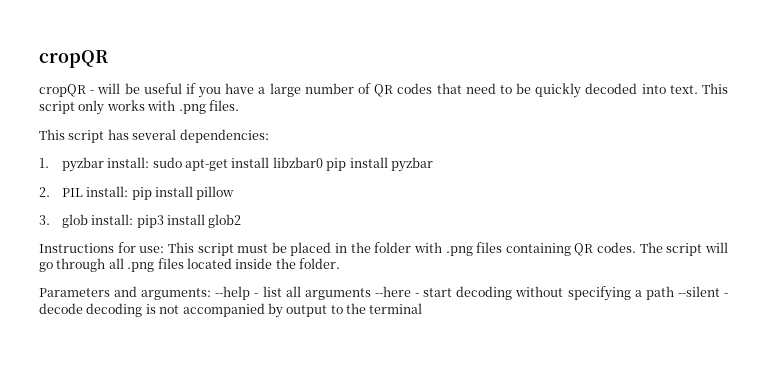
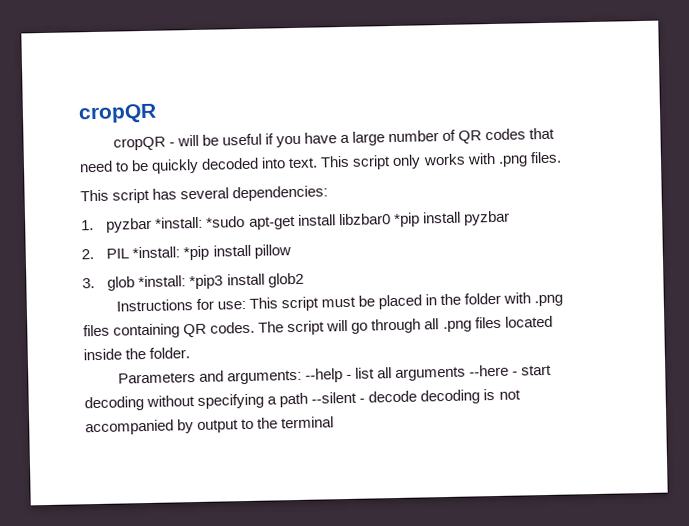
[107,157,182,168] install: sudo -> [155,215,246,229] *install: *sudo
[326,158,347,171] pip -> [393,212,420,228] *pip
[86,186,152,200] install: pip -> [132,245,210,261] *install: *pip
[91,214,164,228] install: pip3 -> [138,274,224,290] *install: *pip3

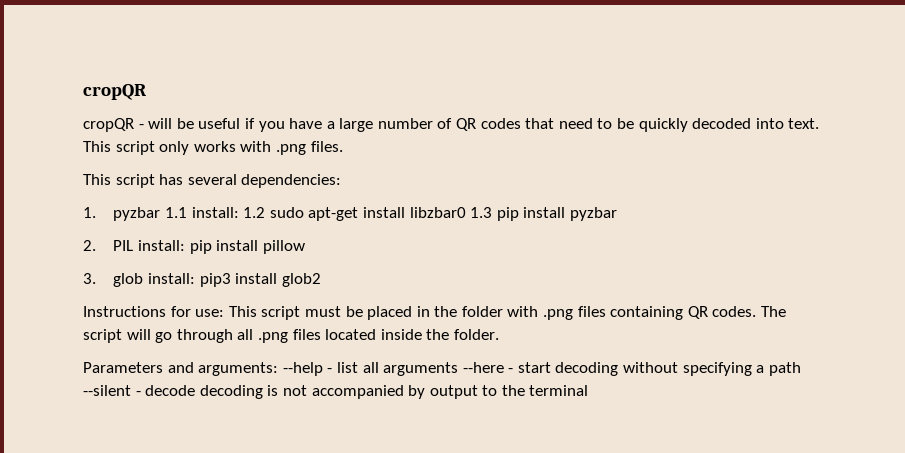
[155,215,246,229] *install: *sudo -> [165,207,304,218] 1.1 install: 1.2 sudo
[393,212,420,228] *pip -> [470,207,519,221] 1.3 pip
[132,245,210,261] *install: *pip -> [138,240,212,254] install: pip
[138,274,224,290] *install: *pip3 -> [148,273,231,287] install: pip3

